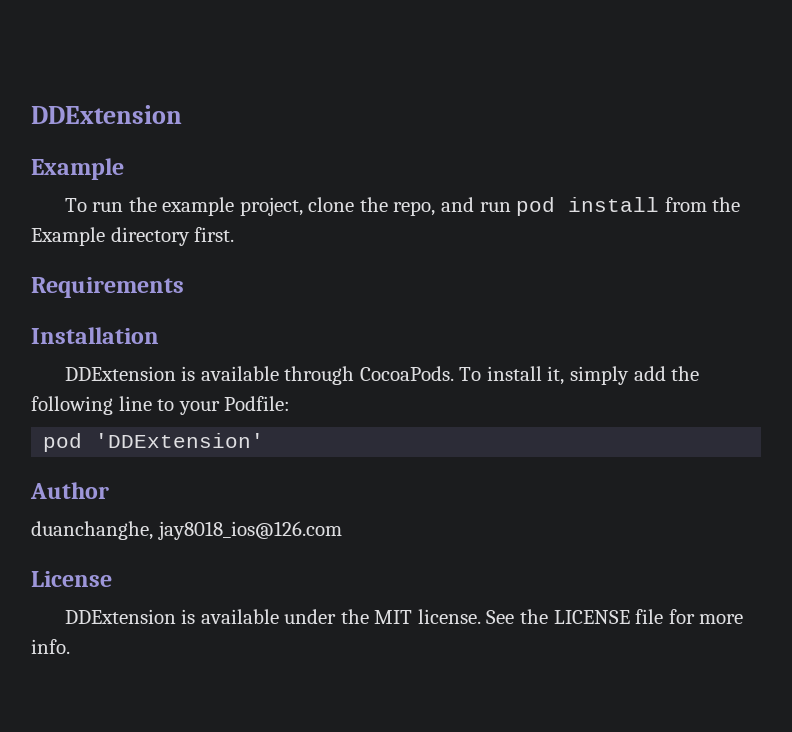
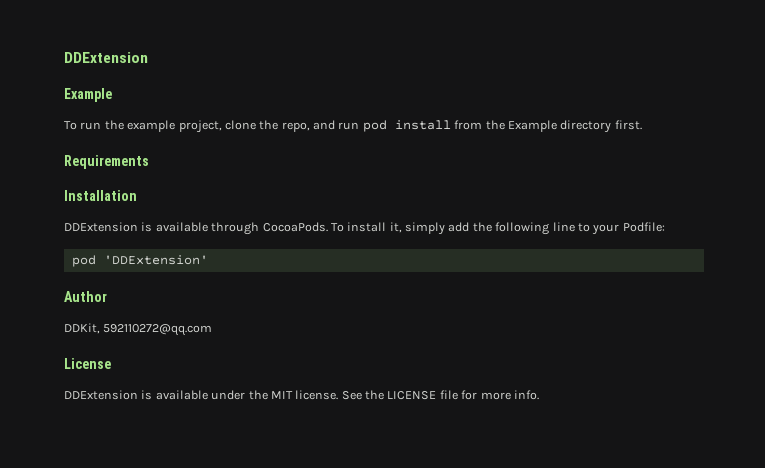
[31,521,342,540] duanchanghe, jay8018_ios@126.com -> [64,323,213,336] DDKit, 592110272@qq.com

